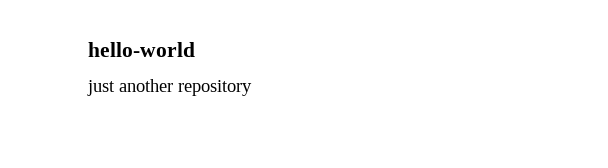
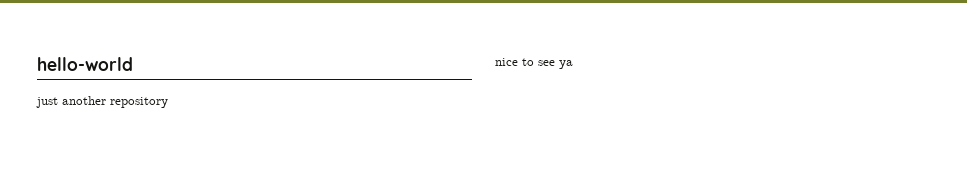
(252, 88) none -> [495,58,573,69] // nice to see ya

